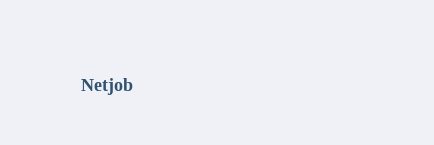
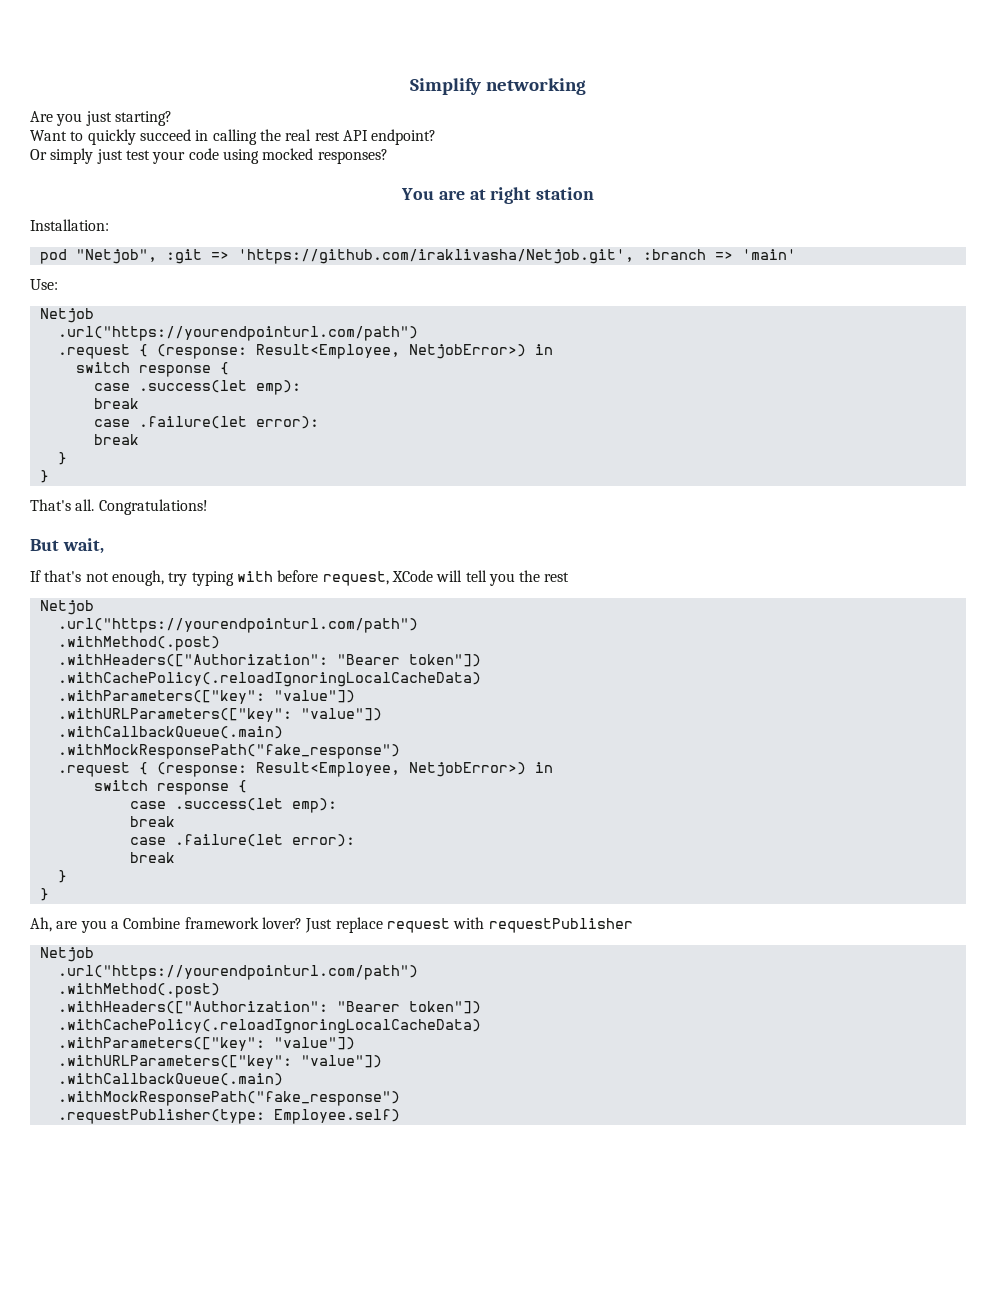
[81,78,133,95] Netjob -> [410,78,586,95] [30,111,172,126] [30,129,437,145] [30,148,388,164] [401,187,594,204] [30,219,109,231] [39,249,796,264] [30,279,58,290] [39,308,94,323] [57,326,418,341] [57,344,553,359] [75,362,229,377] [93,380,301,395] [93,398,139,409] [93,416,319,429] [93,434,139,445] [57,452,67,465] [39,470,49,483] [30,499,208,515] [30,538,104,554] [30,570,570,586] [39,600,94,615] [57,618,418,633] [57,636,220,651] [57,654,481,667] [57,672,481,687] [57,690,355,704] [57,708,382,722] [57,726,283,739] [57,744,400,759] [57,762,553,777] [93,780,247,795] [129,798,337,813] [129,816,175,827] [129,834,355,847] [129,852,175,863] [57,870,67,883] [39,888,49,901] [30,917,633,933] [39,947,94,962] [57,965,418,980] [57,983,220,998] [57,1001,481,1014] [57,1019,481,1034] [57,1037,355,1051] [57,1055,382,1069] [57,1073,283,1086] [57,1091,400,1106] [57,1109,400,1124] Simplify networking // Are you just starting? // Want to quickly succeed in calling the real rest API endpoint? // Or simply just test your code using mocked responses? // You are at right station // Installation: // pod "Netjob", :git => 'https://github.com/iraklivasha/Netjob.git', :branch => 'main' // Use: // Netjob // .url("https://yourendpointurl.com/path") // .request { (response: Result<Employee, NetjobError>) in // switch response { // case .success(let emp): // break // case .failure(let error): // break // } // } // That's all. Congratulations! // But wait, // If that's not enough, try typing with before request, XCode will tell you the rest // Netjob // .url("https://yourendpointurl.com/path") // .withMethod(.post) // .withHeaders(["Authorization": "Bearer token"]) // .withCachePolicy(.reloadIgnoringLocalCacheData) // .withParameters(["key": "value"]) // .withURLParameters(["key": "value"]) // .withCallbackQueue(.main) // .withMockResponsePath("fake_response") // .request { (response: Result<Employee, NetjobError>) in // switch response { // case .success(let emp): // break // case .failure(let error): // break // } // } // Ah, are you a Combine framework lover? Just replace request with requestPublisher // Netjob // .url("https://yourendpointurl.com/path") // .withMethod(.post) // .withHeaders(["Authorization": "Bearer token"]) // .withCachePolicy(.reloadIgnoringLocalCacheData) // .withParameters(["key": "value"]) // .withURLParameters(["key": "value"]) // .withCallbackQueue(.main) // .withMockResponsePath("fake_response") // .requestPublisher(type: Employee.self)

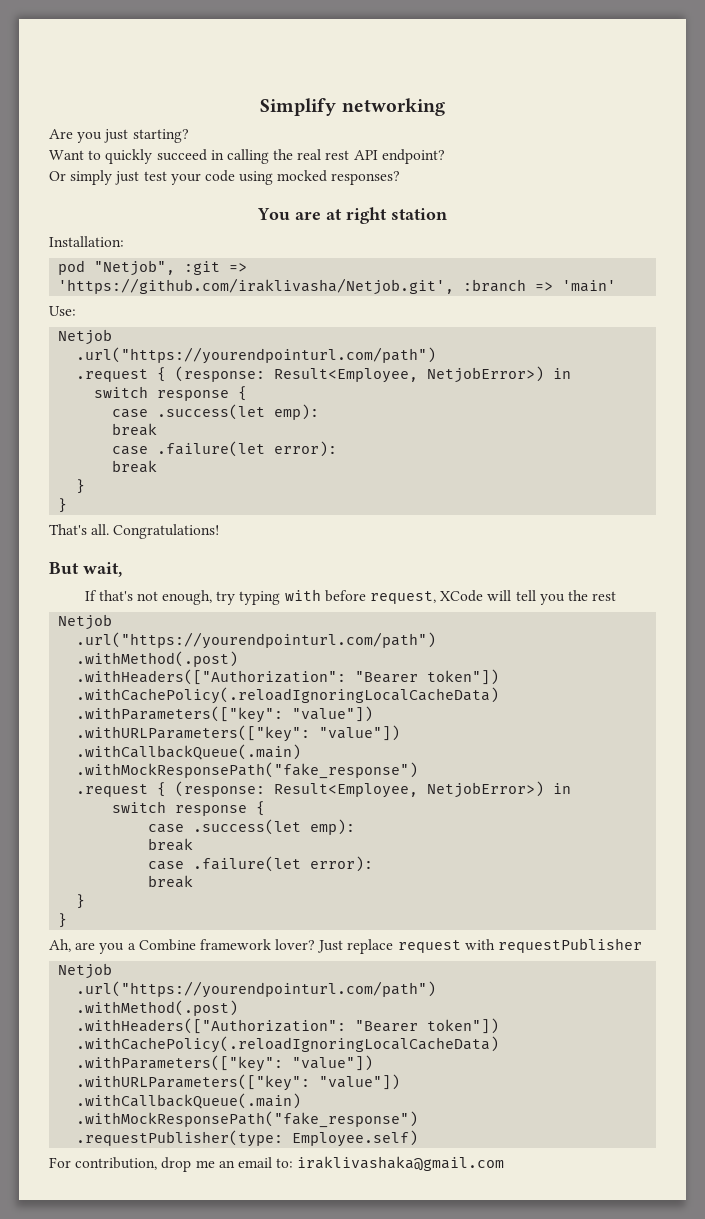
(400, 1116) none -> [49,1156,505,1172] // For contribution, drop me an email to: iraklivashaka@gmail.com

